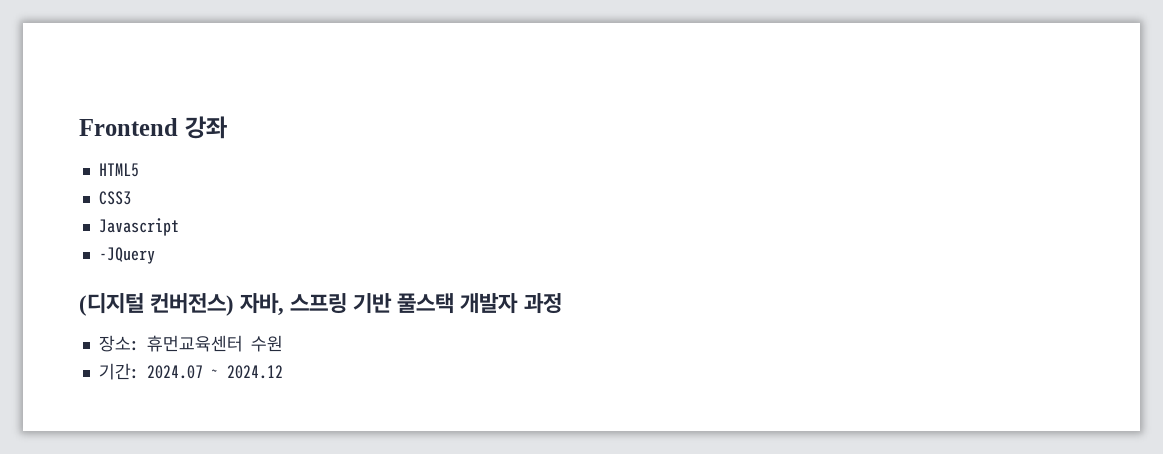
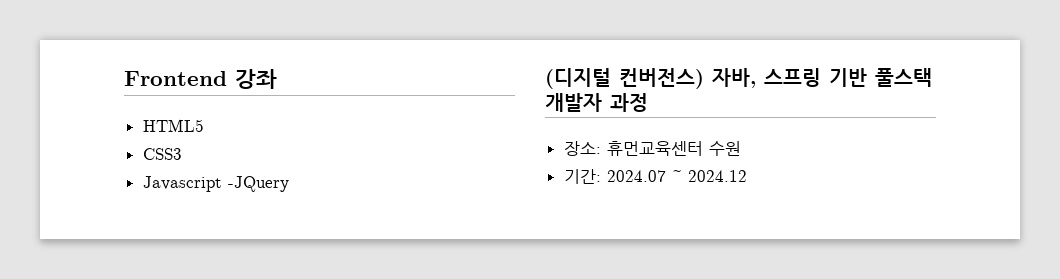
(179, 227) // -> (222, 184) none

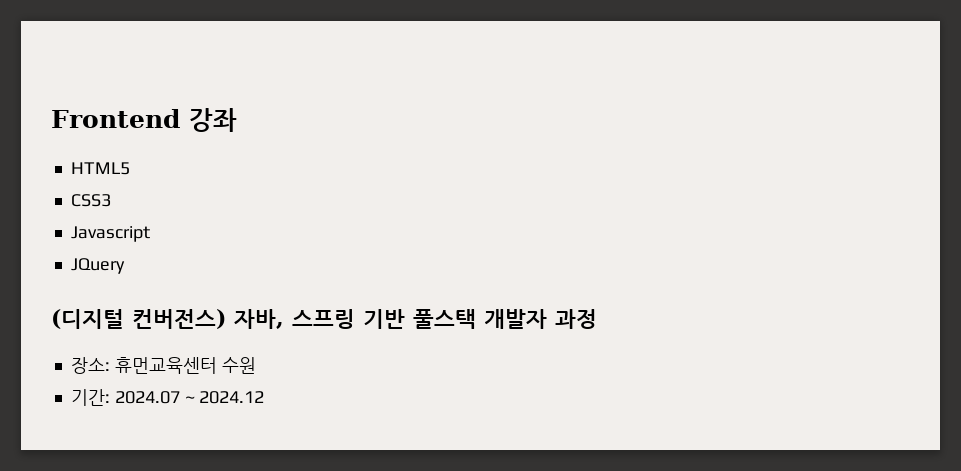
[227,176,289,192] -JQuery -> [70,258,125,274] // JQuery

